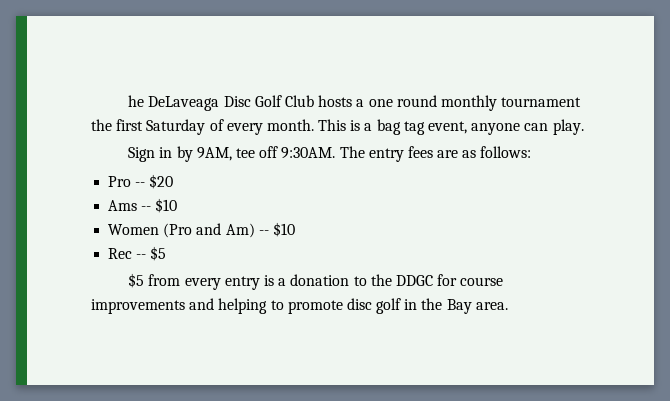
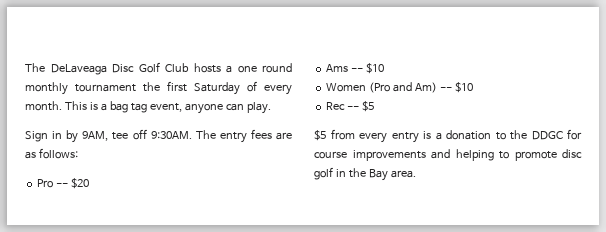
[128,95,145,107] he -> [25,63,45,72] The

